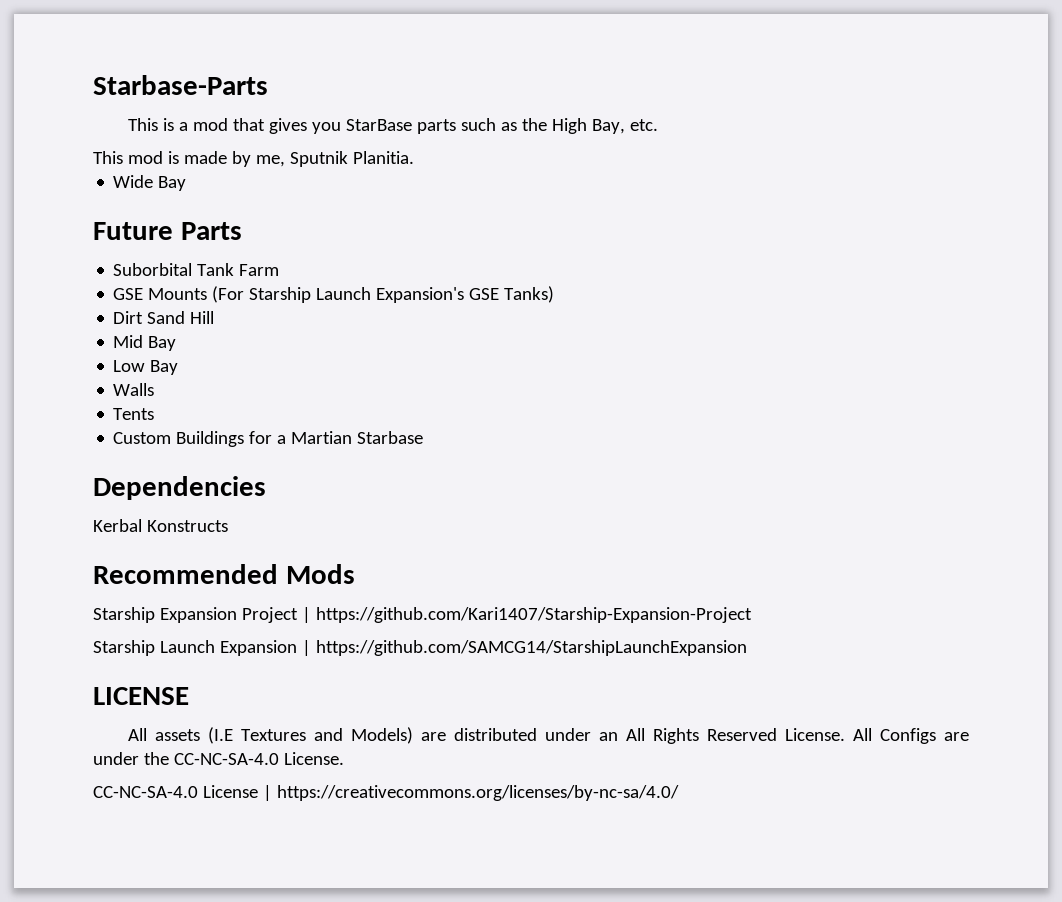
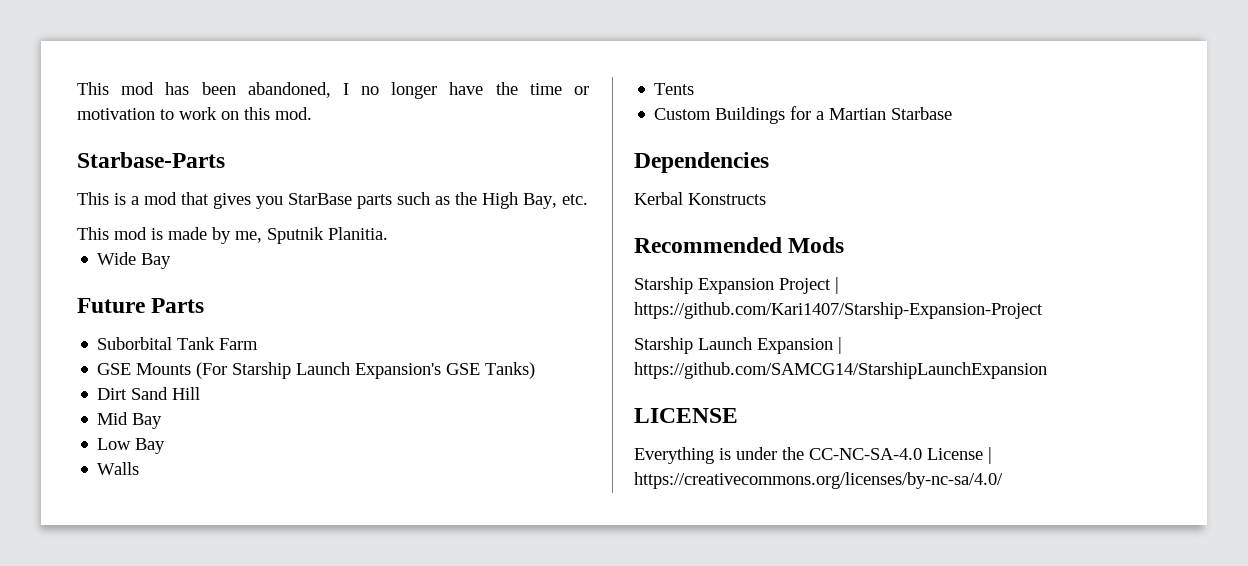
(93, 85) none -> [77,82,589,99] [77,107,312,120] This mod has been abandoned, I no longer have the time or motivation to work on this mod. //
[128,727,970,744] All assets (I.E Textures and Models) are distributed under an All Rights Reserved License. All Configs are -> [634,447,731,464] Everything is
[283,752,344,765] [93,786,198,798] License. // CC-NC-SA-4.0 -> (922, 454) none

